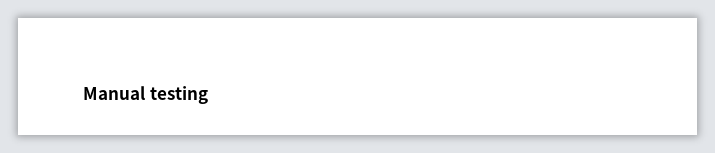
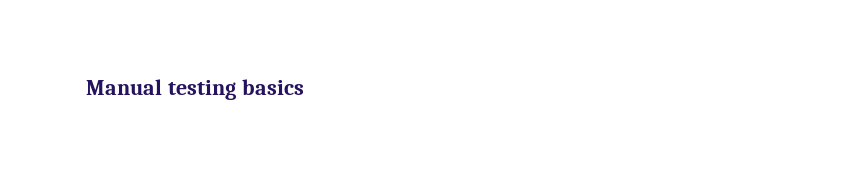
(208, 95) none -> [241,79,304,95] basics

